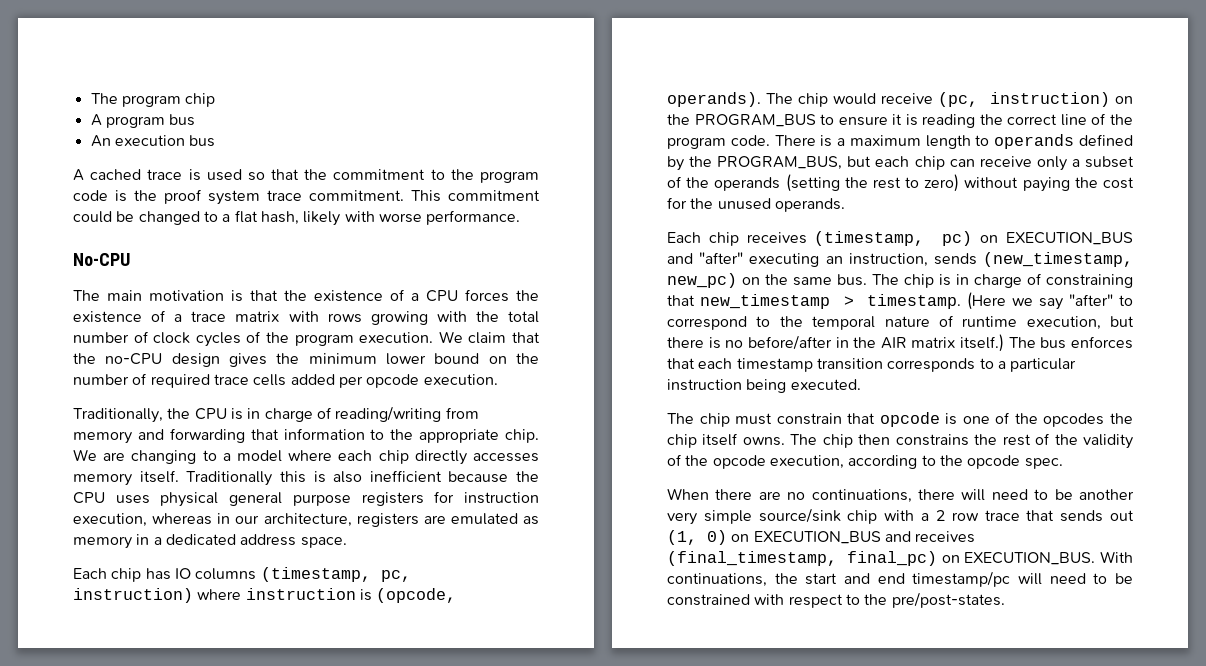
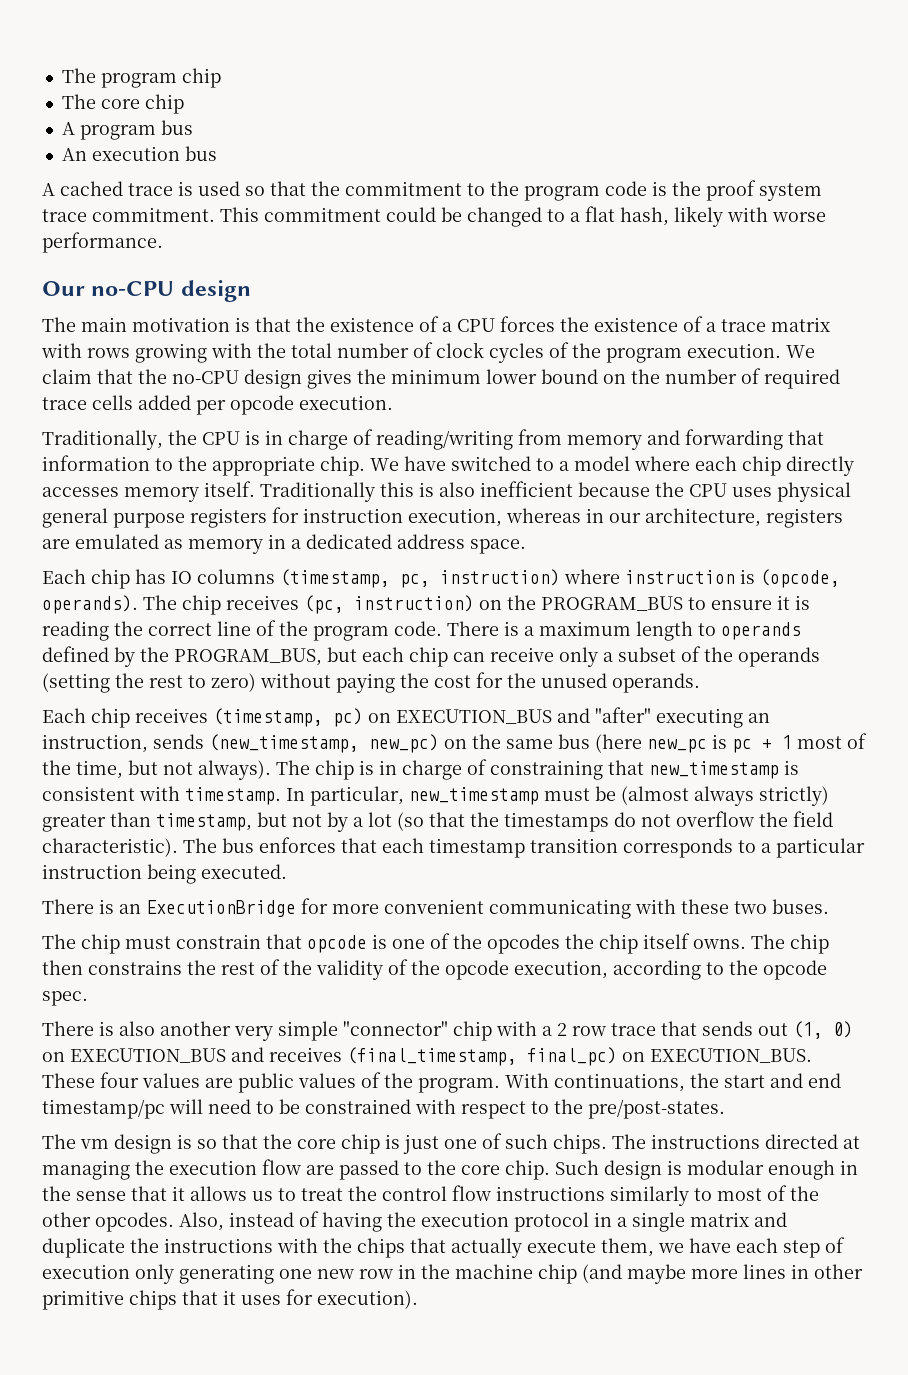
(216, 100) none -> [61,94,184,114] // The core chip
[73,253,130,266] No-CPU -> [42,280,251,302] Our no-CPU design
[103,450,197,464] are changing -> [404,456,531,471] have switched
[833,93,934,105] would receive -> [226,595,299,610] receives
[837,274,867,286] bus. -> [558,733,867,753] [42,760,271,780] bus (here new_pc is pc + 1 most of the time, but not always).
[843,292,1133,310] [667,315,1134,330] [667,334,1005,352] > timestamp. (Here we say "after" to correspond to the temporal nature of runtime execution, but there is no before/after in the AIR matrix itself.) -> [784,760,799,775] [42,786,829,806] [42,811,833,832] [42,838,178,857] is consistent with timestamp. In particular, new_timestamp must be (almost always strictly) greater than timestamp, but not by a lot (so that the timestamps do not overflow the field characteristic).
(861, 384) none -> [42,898,829,919] // There is an ExecutionBridge for more convenient communicating with these two buses.
[667,488,1073,503] When there are no continuations, there will need to be -> [42,1021,155,1036] There is also
[758,508,841,523] source/sink -> [343,1021,448,1036] "connector"
(1096, 558) none -> [42,1072,500,1093] These four values are public values of the program.
(1005, 600) none -> [42,1133,860,1154] [42,1159,858,1180] [42,1185,819,1206] [42,1211,787,1232] [42,1237,845,1258] [42,1264,863,1284] [42,1289,418,1310] // The vm design is so that the core chip is just one of such chips. The instructions directed at managing the execution flow are passed to the core chip. Such design is modular enough in the sense that it allows us to treat the control flow instructions similarly to most of the other opcodes. Also, instead of having the execution protocol in a single matrix and duplicate the instructions with the chips that actually execute them, we have each step of execution only generating one new row in the machine chip (and maybe more lines in other primitive chips that it uses for execution).

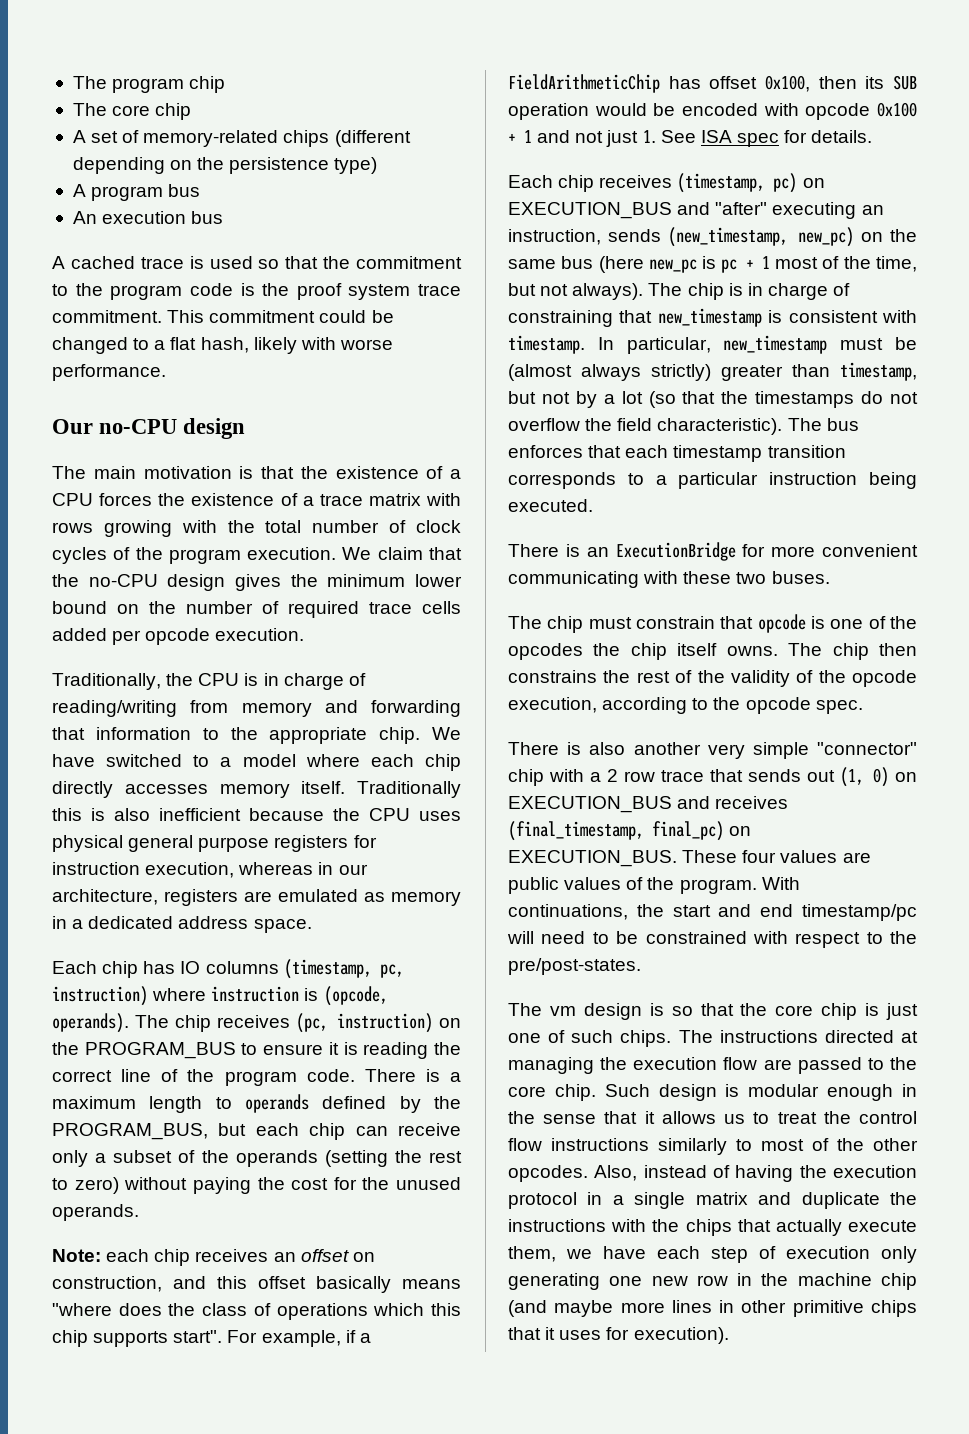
(184, 104) none -> [72,130,411,147] [72,157,378,174] // A set of memory-related chips (different depending on the persistence type)
(700, 683) none -> [52,1249,375,1266] [52,1276,461,1293] [52,1303,461,1320] [52,1330,371,1347] [508,74,917,93] [508,102,918,120] [508,130,873,147] // Note: each chip receives an offset on construction, and this offset basically means "where does the class of operations which this chip supports start". For example, if a FieldArithmeticChip has offset 0x100, then its SUB operation would be encoded with opcode 0x100 + 1 and not just 1. See ISA spec for details.

